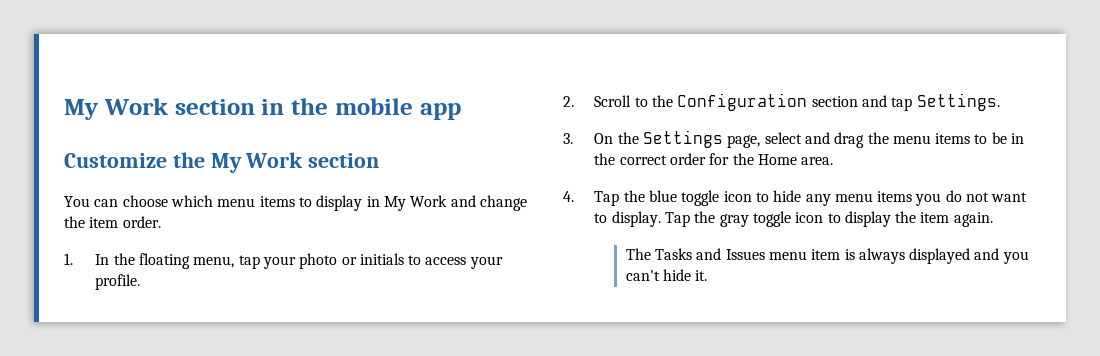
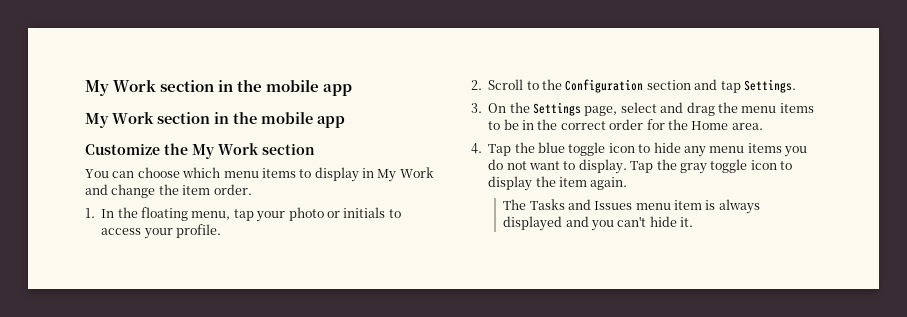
[64,98,461,120] My Work section in the mobile app -> [85,79,353,96] [85,112,345,128] My Work section in the mobile app // My Work section in the mobile app

